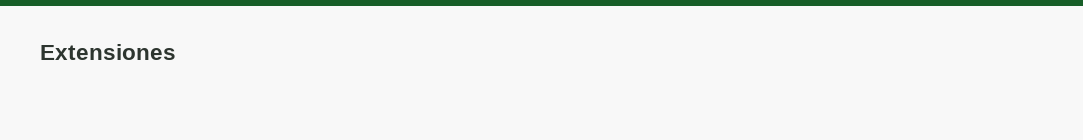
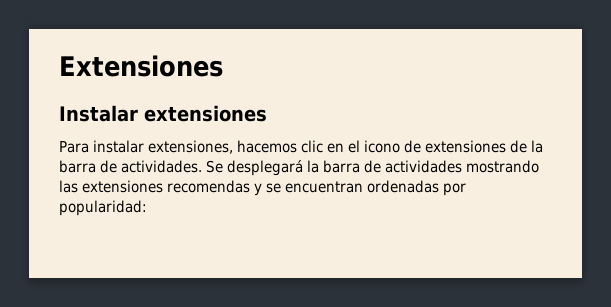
(176, 52) none -> [59,105,267,122] [59,140,543,154] [59,160,539,176] [59,180,466,196] [59,200,147,216] // Instalar extensiones // Para instalar extensiones, hacemos clic en el icono de extensiones de la barra de actividades. Se desplegará la barra de actividades mostrando las extensiones recomendas y se encuentran ordenadas por popularidad:

